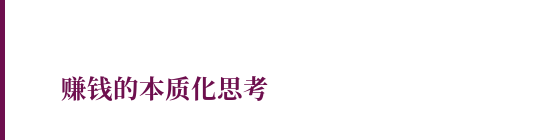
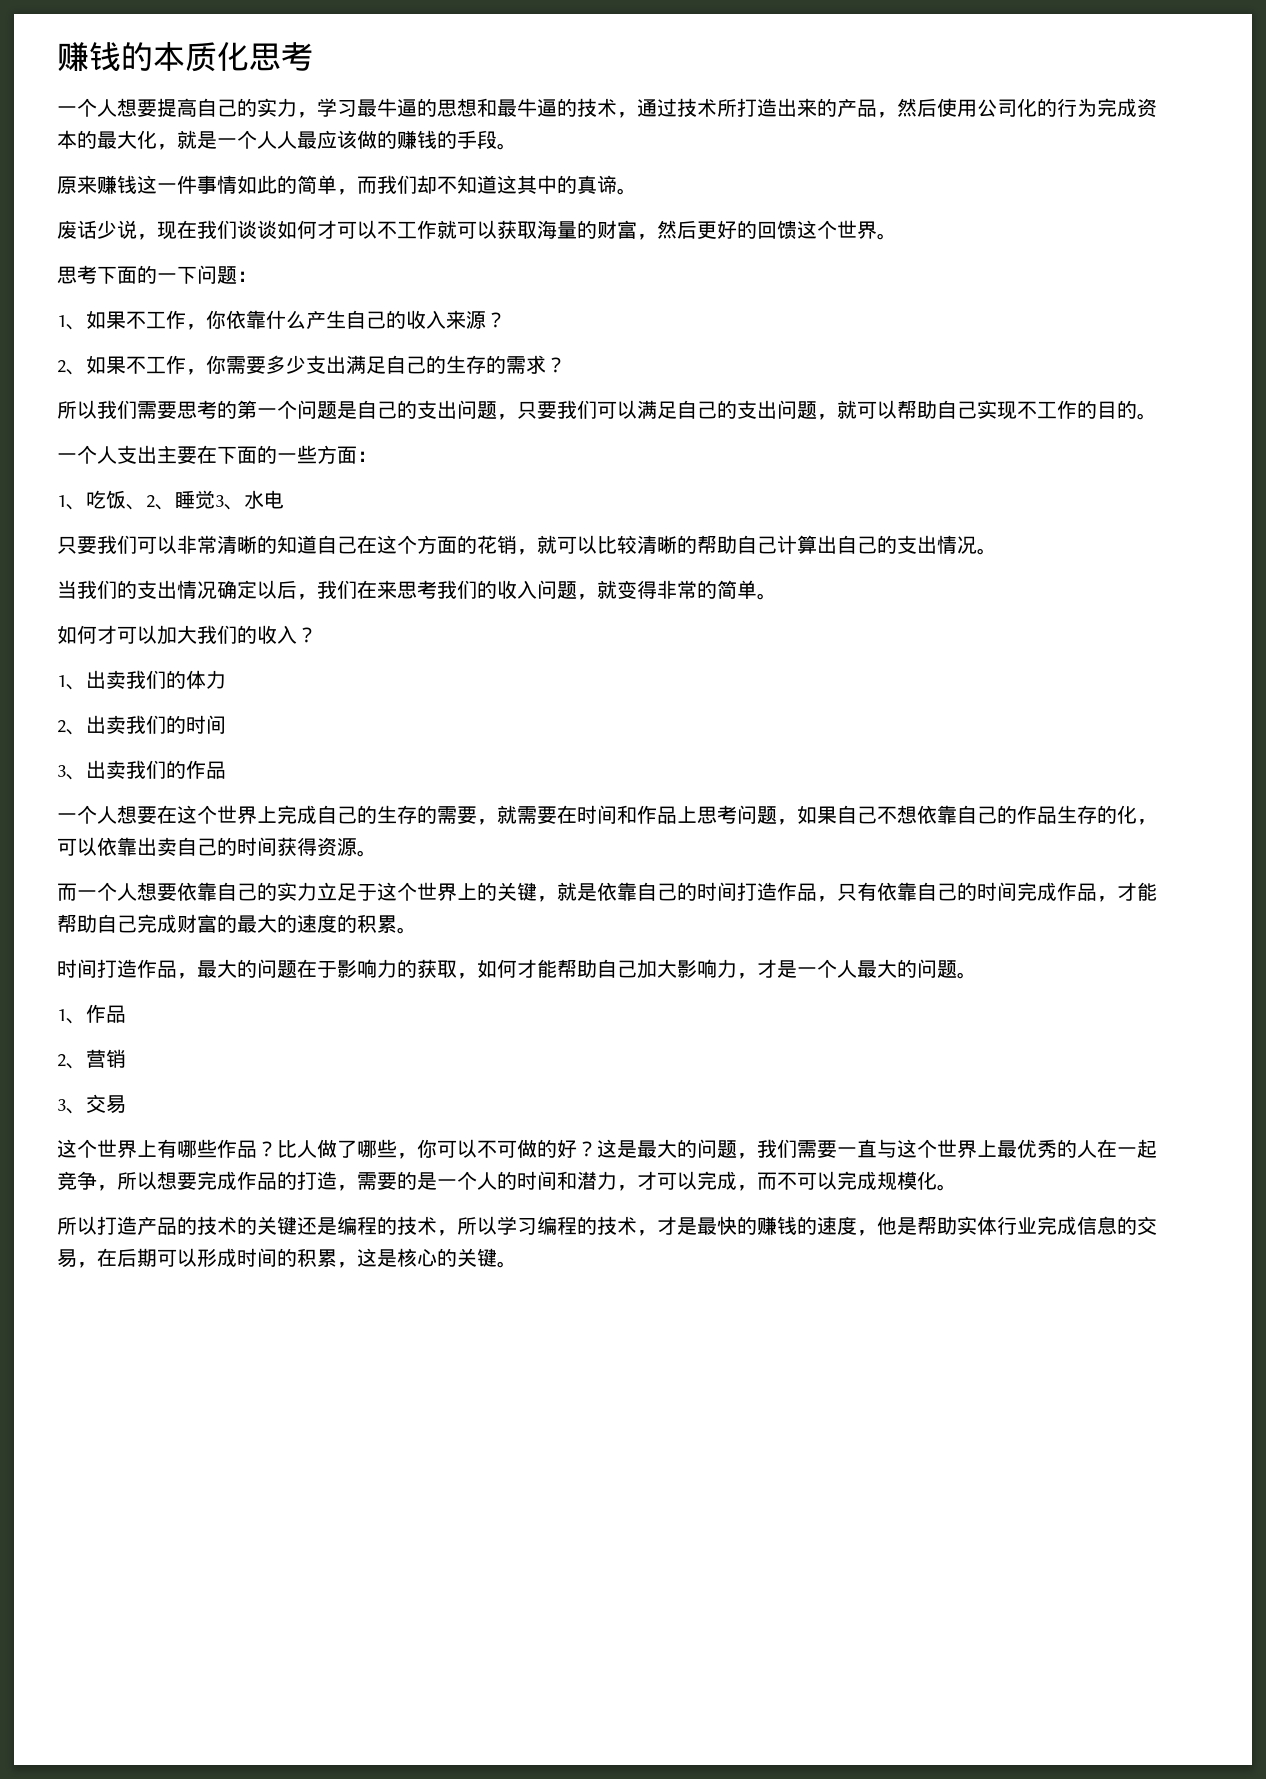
(269, 88) none -> [57,98,1157,118] [57,130,517,150] [57,175,637,195] [57,220,897,240] [57,265,257,284] [57,310,506,330] [57,355,566,375] [57,400,1157,420] [57,445,377,464] [57,490,284,510] [57,535,997,555] [57,580,777,600] [57,625,317,645] [57,670,226,690] [57,715,226,735] [57,760,226,780] [57,805,1157,825] [57,837,377,857] [57,882,1157,902] [57,914,417,934] [57,959,977,979] [57,1004,126,1024] [57,1049,126,1069] [57,1094,126,1114] [57,1139,1157,1159] [57,1171,957,1191] [57,1216,1157,1236] [57,1248,517,1268] // 一个人想要提高自己的实力，学习最牛逼的思想和最牛逼的技术，通过技术所打造出来的产品，然后使用公司化的行为完成资本的最大化，就是一个人人最应该做的赚钱的手段。 // 原来赚钱这一件事情如此的简单，而我们却不知道这其中的真谛。 // 废话少说，现在我们谈谈如何才可以不工作就可以获取海量的财富，然后更好的回馈这个世界。 // 思考下面的一下问题： // 1、如果不工作，你依靠什么产生自己的收入来源？ // 2、如果不工作，你需要多少支出满足自己的生存的需求？ // 所以我们需要思考的第一个问题是自己的支出问题，只要我们可以满足自己的支出问题，就可以帮助自己实现不工作的目的。 // 一个人支出主要在下面的一些方面： // 1、吃饭、2、睡觉3、水电 // 只要我们可以非常清晰的知道自己在这个方面的花销，就可以比较清晰的帮助自己计算出自己的支出情况。 // 当我们的支出情况确定以后，我们在来思考我们的收入问题，就变得非常的简单。 // 如何才可以加大我们的收入？ // 1、出卖我们的体力 // 2、出卖我们的时间 // 3、出卖我们的作品 // 一个人想要在这个世界上完成自己的生存的需要，就需要在时间和作品上思考问题，如果自己不想依靠自己的作品生存的化，可以依靠出卖自己的时间获得资源。 // 而一个人想要依靠自己的实力立足于这个世界上的关键，就是依靠自己的时间打造作品，只有依靠自己的时间完成作品，才能帮助自己完成财富的最大的速度的积累。 // 时间打造作品，最大的问题在于影响力的获取，如何才能帮助自己加大影响力，才是一个人最大的问题。 // 1、作品 // 2、营销 // 3、交易 // 这个世界上有哪些作品？比人做了哪些，你可以不可做的好？这是最大的问题，我们需要一直与这个世界上最优秀的人在一起竞争，所以想要完成作品的打造，需要的是一个人的时间和潜力，才可以完成，而不可以完成规模化。 // 所以打造产品的技术的关键还是编程的技术，所以学习编程的技术，才是最快的赚钱的速度，他是帮助实体行业完成信息的交易，在后期可以形成时间的积累，这是核心的关键。

